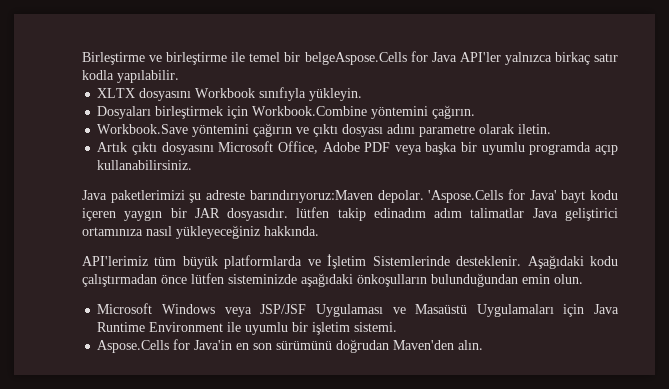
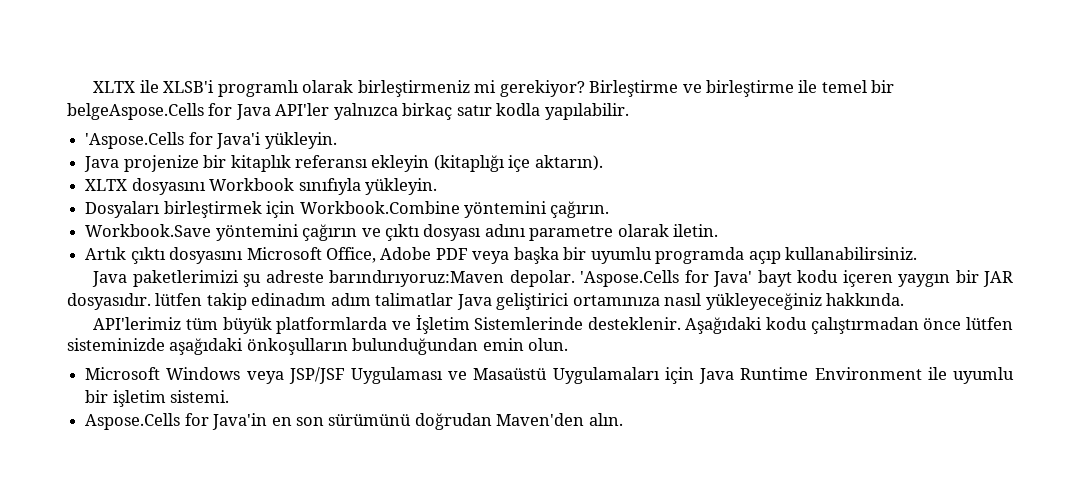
(82, 58) none -> [93,80,585,97] XLTX ile XLSB'i programlı olarak birleştirmeniz mi gerekiyor?
(179, 76) none -> [85,132,337,149] [84,155,603,172] // 'Aspose.Cells for Java'i yükleyin. // Java projenize bir kitaplık referansı ekleyin (kitaplığı içe aktarın).

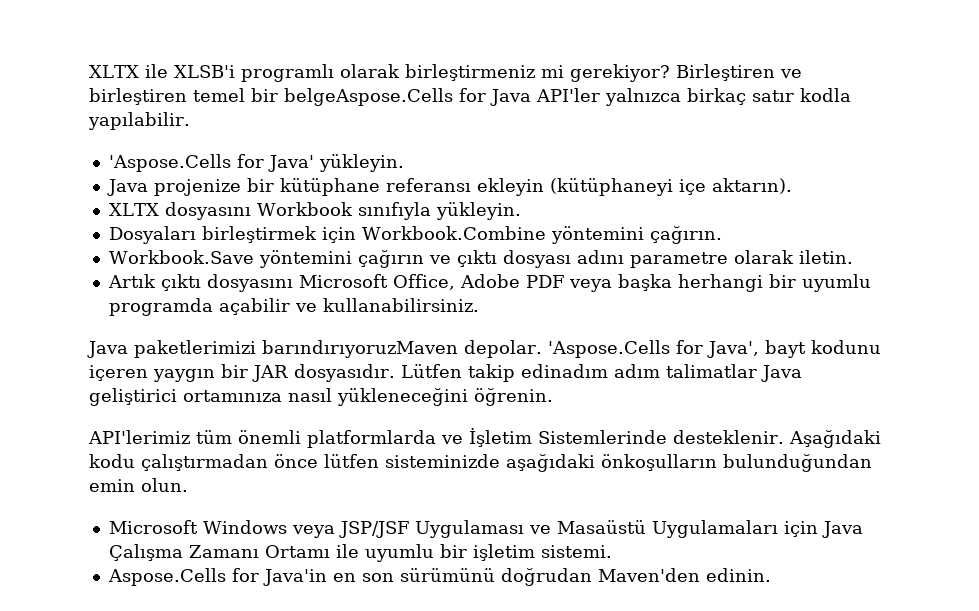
[589,80,818,97] Birleştirme ve birleştirme ile -> [675,64,802,81] [89,88,187,105] Birleştiren ve birleştiren
[216,132,262,149] Java'i -> [267,155,314,172] Java'
[230,155,291,172] kitaplık -> [279,178,380,196] kütüphane
[433,155,505,172] (kitaplığı -> [549,178,673,196] (kütüphaneyi
(559, 255) none -> [677,274,763,292] herhangi
[748,251,781,264] açıp -> [218,298,317,315] açabilir ve
[243,270,839,287] şu adreste barındırıyoruz:Maven depolar. 'Aspose.Cells for Java' bayt kodu -> [262,340,881,358] barındırıyoruzMaven depolar. 'Aspose.Cells for Java', bayt kodunu
[155,293,203,306] lütfen -> [400,364,462,378] Lütfen
[705,293,905,310] yükleyeceğiniz hakkında. -> [337,388,553,406] yükleneceğini öğrenin.
[222,317,272,334] büyük -> [238,430,301,444] önemli
[740,367,922,380] Runtime Environment -> [108,544,330,561] Çalışma Zamanı Ortamı
[588,413,623,426] alın. -> [705,568,771,582] edinin.

